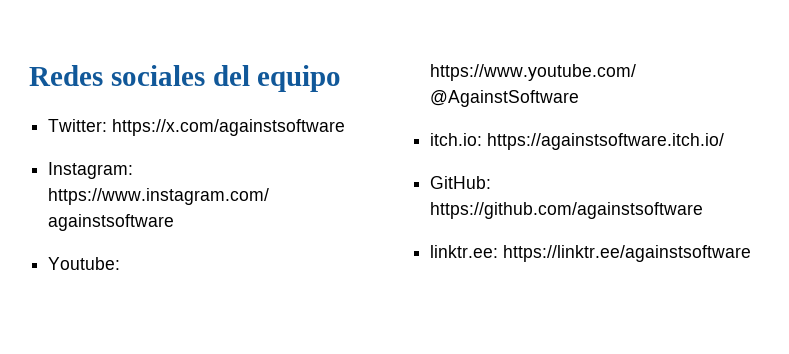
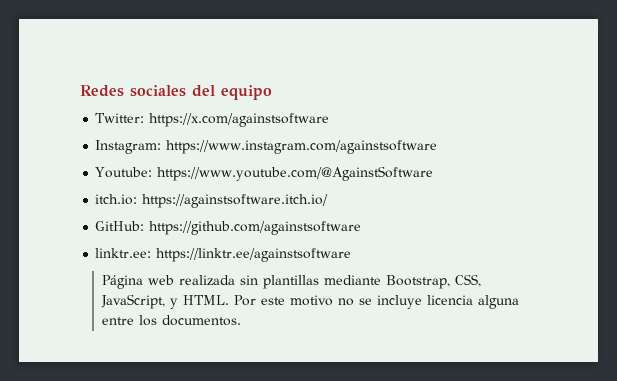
(752, 253) none -> [101,274,481,289] [100,294,519,309] [101,315,241,326] // Página web realizada sin plantillas mediante Bootstrap, CSS, JavaScript, y HTML. Por este motivo no se incluye licencia alguna entre los documentos.

